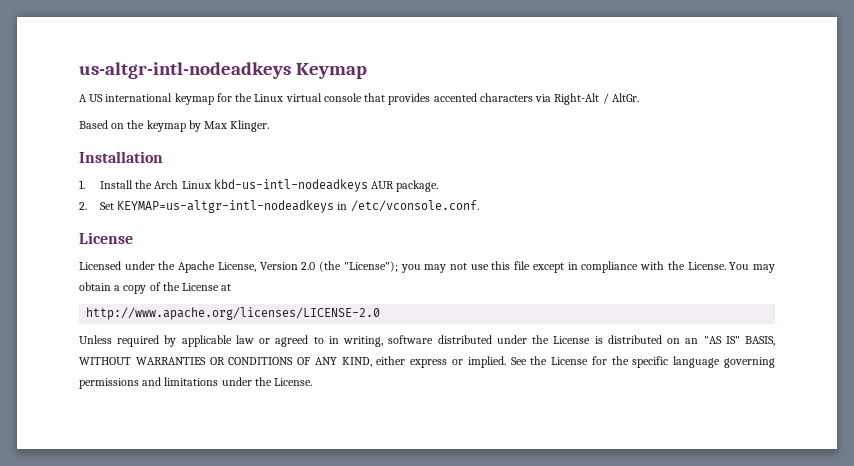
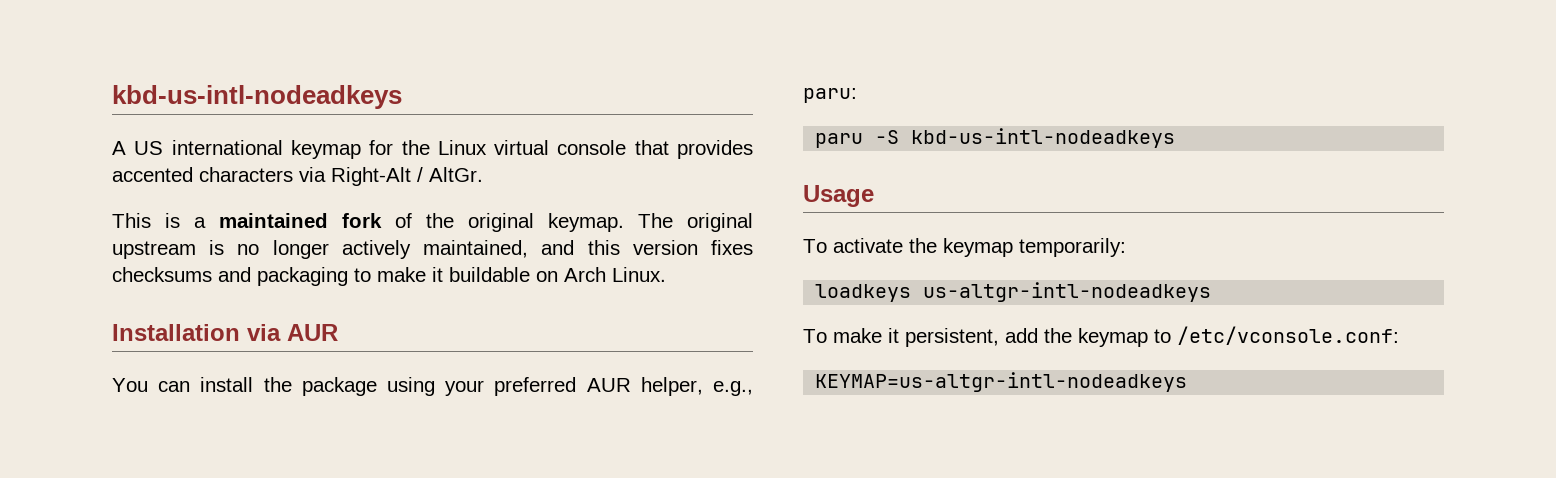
[79,62,367,79] us-altgr-intl-nodeadkeys Keymap -> [112,85,402,109] kbd-us-intl-nodeadkeys
[79,120,270,132] [79,151,163,163] [79,179,439,192] [79,200,479,213] [79,232,133,244] [79,261,776,273] [79,282,232,294] [86,307,381,320] [79,335,775,347] [79,356,776,368] [79,377,313,389] Based on the keymap by Max Klinger. // Installation // 1. Install the Arch Linux kbd-us-intl-nodeadkeys AUR package. // 2. Set KEYMAP=us-altgr-intl-nodeadkeys in /etc/vconsole.conf. // License // Licensed under the Apache License, Version 2.0 (the "License"); you may not use this file except in compliance with the License. You may obtain a copy of the License at // http://www.apache.org/licenses/LICENSE-2.0 // Unless required by applicable law or agreed to in writing, software distributed under the License is distributed on an "AS IS" BASIS, WITHOUT WARRANTIES OR CONDITIONS OF ANY KIND, either express or implied. See the License for the specific language governing permissions and limitations under the License. -> [112,213,753,232] [112,240,753,259] [112,267,666,286] [112,324,338,341] [112,377,753,396] [803,88,857,103] [815,128,1176,148] [803,185,874,207] [803,238,1126,257] [815,282,1212,302] [803,326,1399,347] [815,372,1188,392] This is a maintained fork of the original keymap. The original upstream is no longer actively maintained, and this version fixes checksums and packaging to make it buildable on Arch Linux. // Installation via AUR // You can install the package using your preferred AUR helper, e.g., paru: // paru -S kbd-us-intl-nodeadkeys // Usage // To activate the keymap temporarily: // loadkeys us-altgr-intl-nodeadkeys // To make it persistent, add the keymap to /etc/vconsole.conf: // KEYMAP=us-altgr-intl-nodeadkeys

